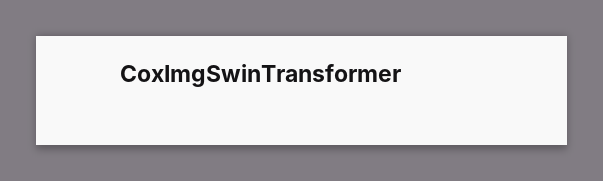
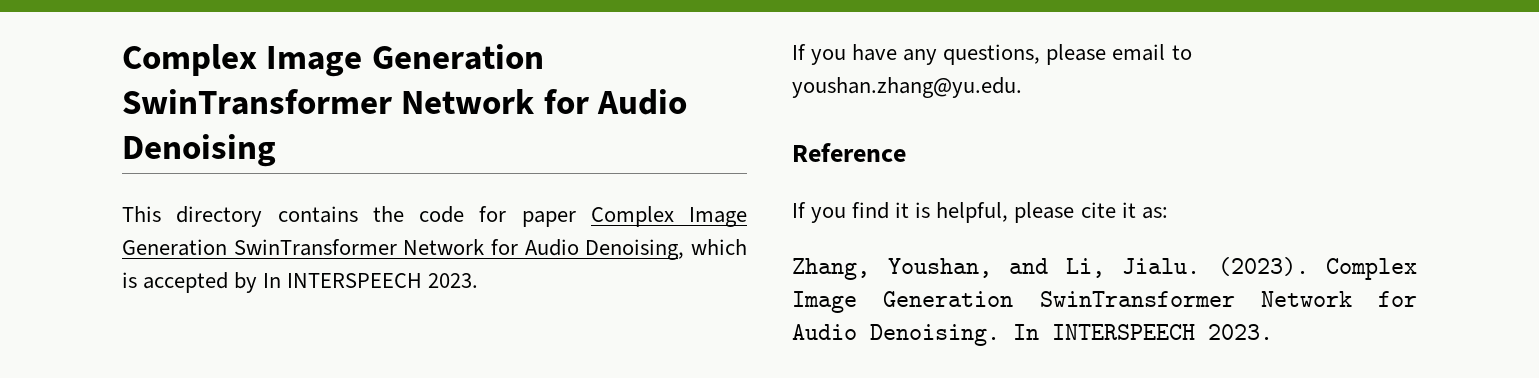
[120,64,401,87] CoxImgSwinTransformer -> [122,44,544,77] [122,89,688,115] [122,134,276,167] [122,206,747,227] [122,239,747,260] [122,272,479,293] [792,44,1192,65] [792,77,1022,98] [792,143,906,162] [792,202,1168,223] [792,257,1417,280] [792,291,1417,313] [792,324,1273,346] Complex Image Generation SwinTransformer Network for Audio Denoising // This directory contains the code for paper Complex Image Generation SwinTransformer Network for Audio Denoising, which is accepted by In INTERSPEECH 2023. // If you have any questions, please email to youshan.zhang@yu.edu. // Reference // If you find it is helpful, please cite it as: // Zhang, Youshan, and Li, Jialu. (2023). Complex Image Generation SwinTransformer Network for Audio Denoising. In INTERSPEECH 2023.

